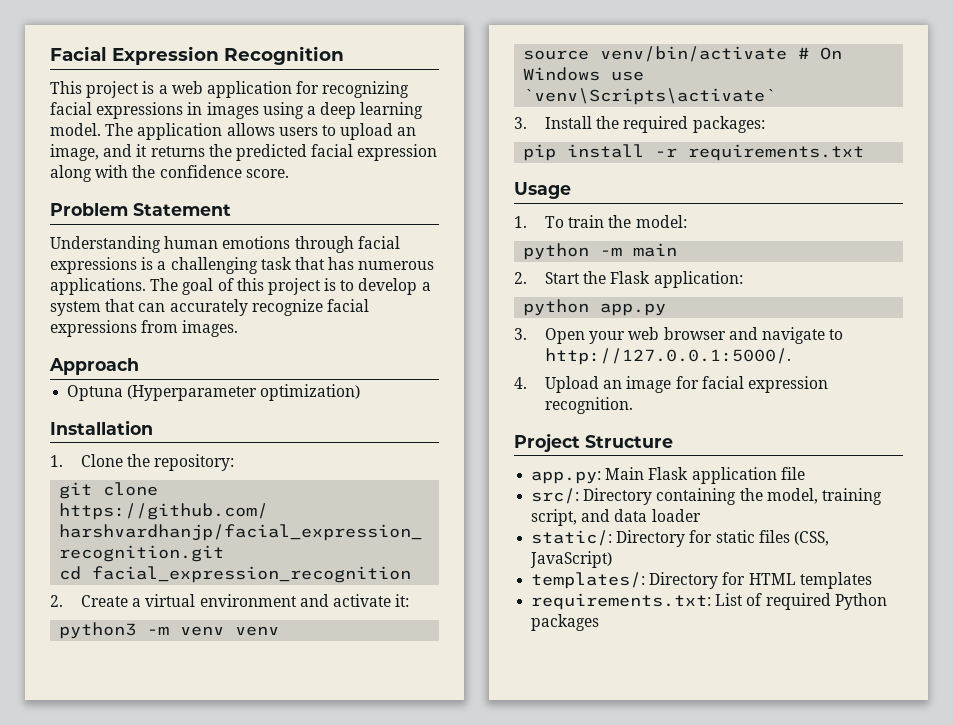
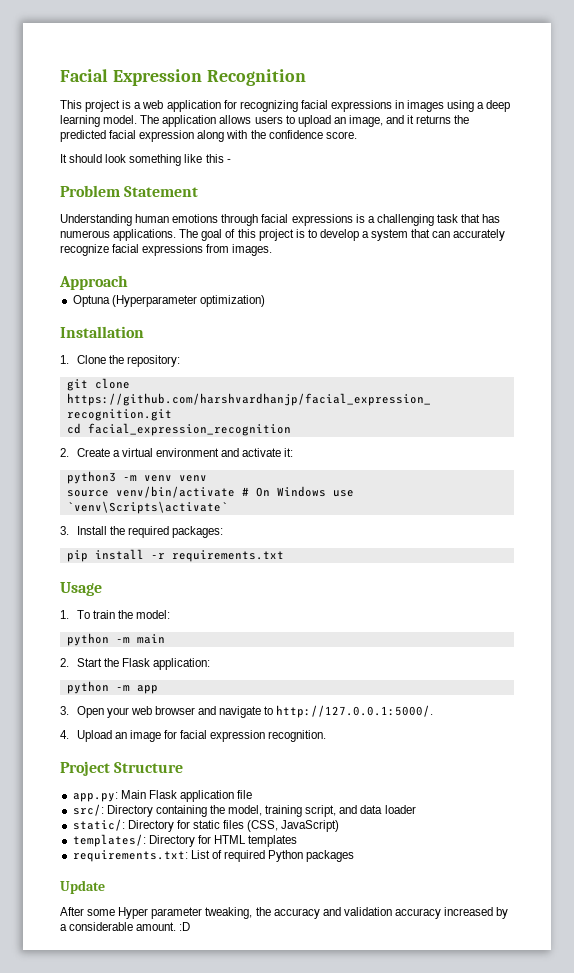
(289, 173) none -> [60,154,231,166] // It should look something like this -
[600,303,667,316] app.py -> [115,685,158,694] -m app
(600, 622) none -> [60,880,105,894] [60,907,509,919] [60,922,191,931] // Update // After some Hyper parameter tweaking, the accuracy and validation accuracy increased by a considerable amount. :D

